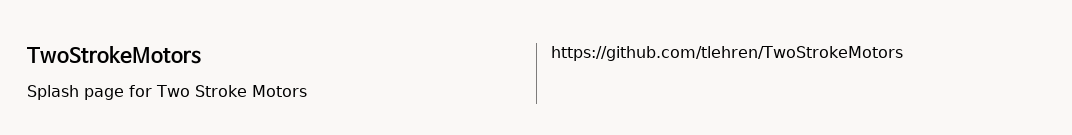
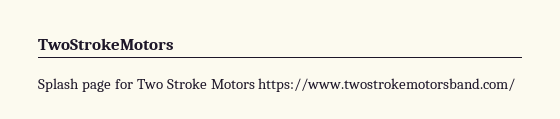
[551,46,903,61] https://github.com/tlehren/TwoStrokeMotors -> [258,78,516,92] https://www.twostrokemotorsband.com/

